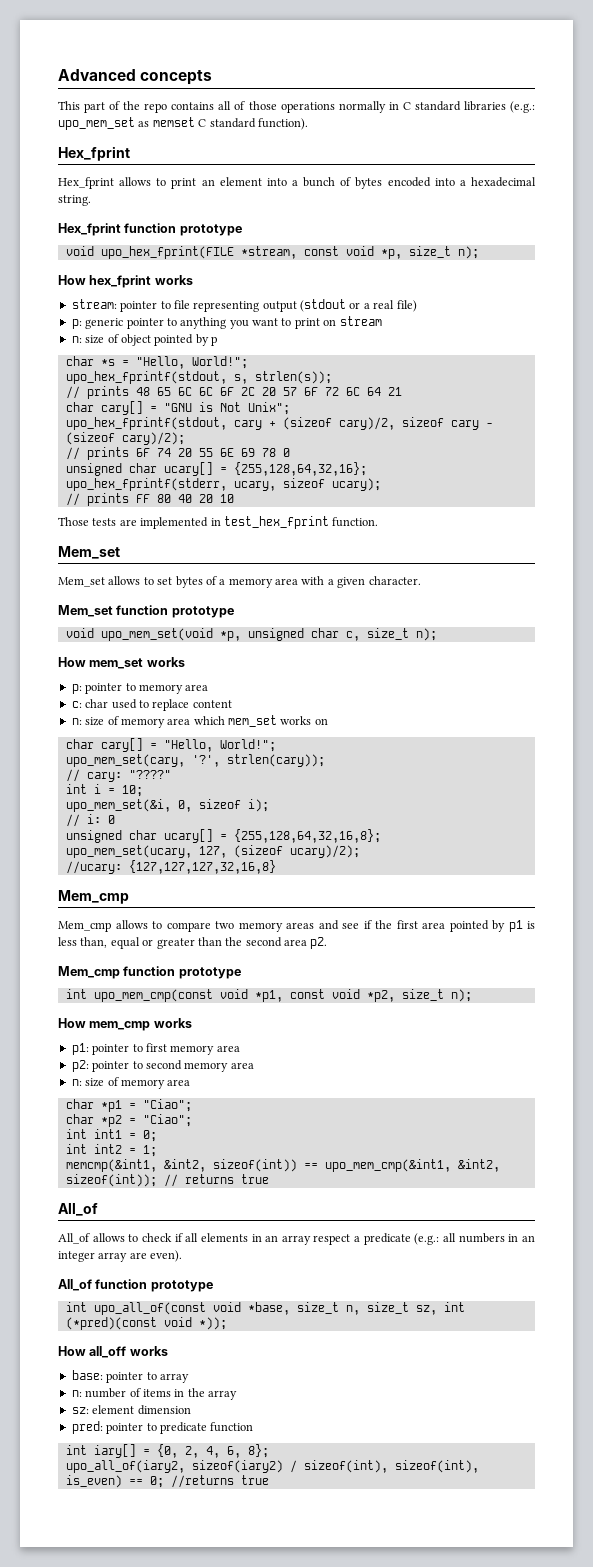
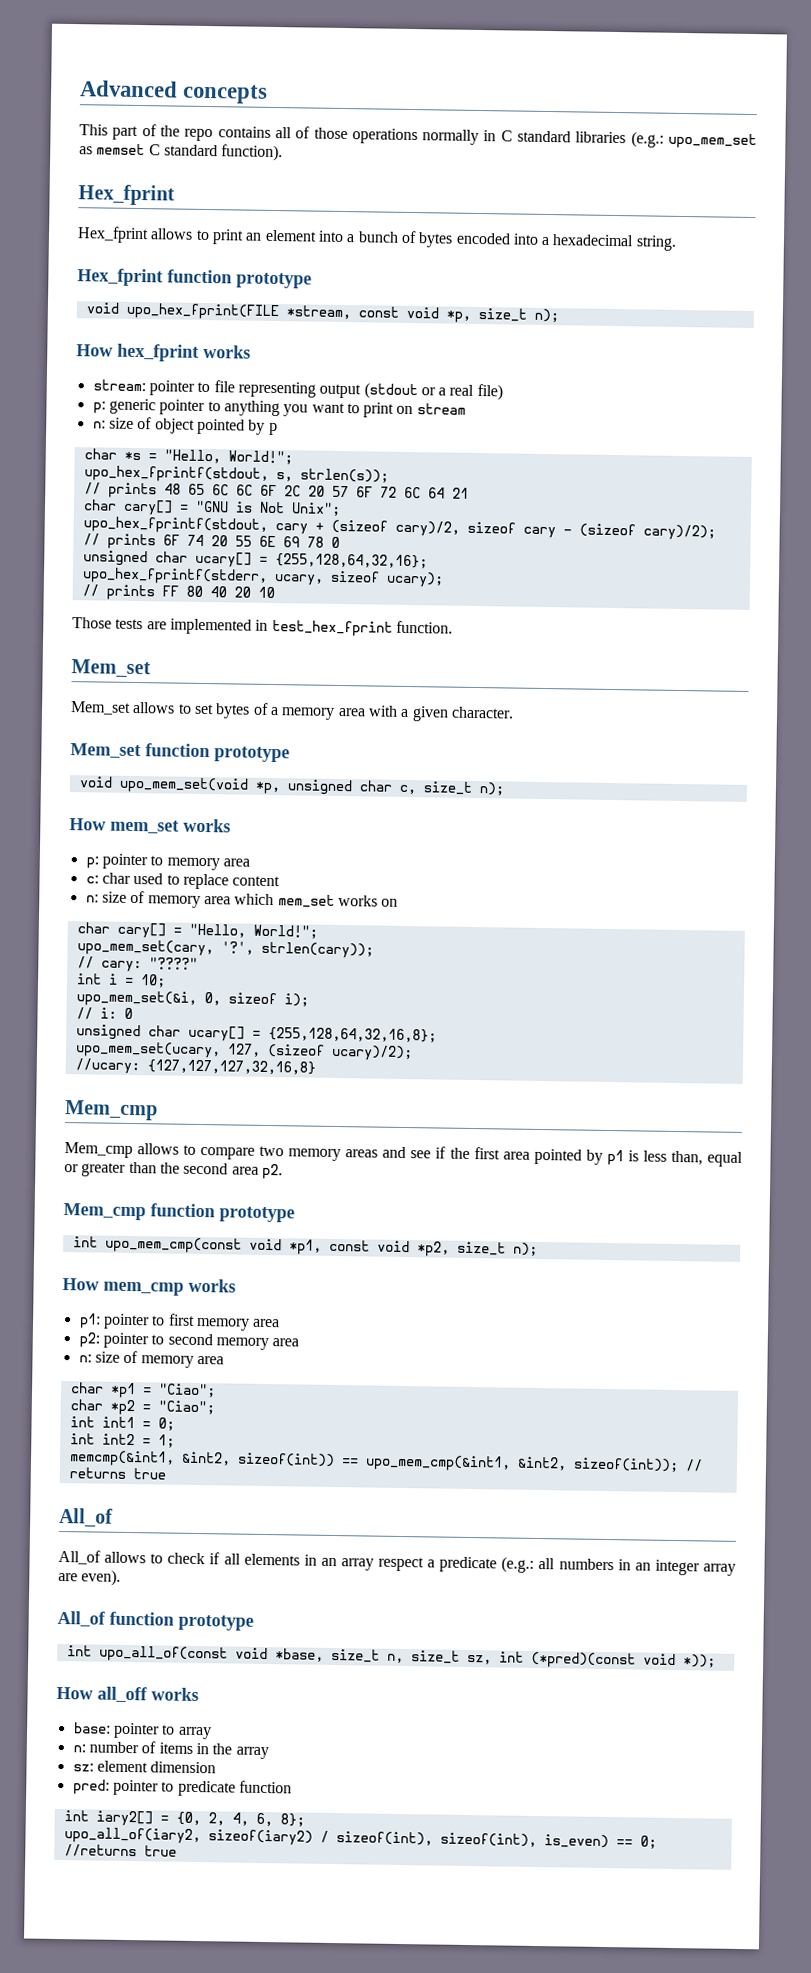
[93,1444,136,1458] iary[] -> [95,1810,153,1827] iary2[]

